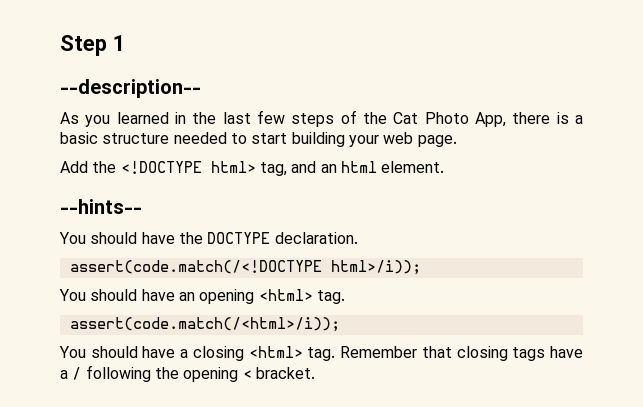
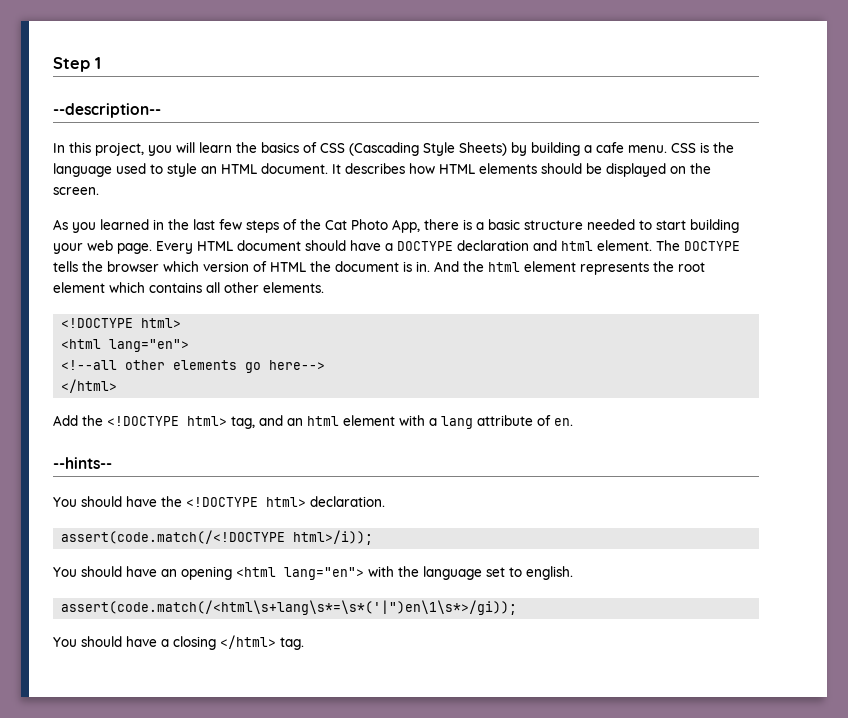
(201, 88) none -> [53,142,734,156] [53,163,711,177] [53,187,99,195] // In this project, you will learn the basics of CSS (Cascading Style Sheets) by building a cafe menu. CSS is the language used to style an HTML document. It describes how HTML elements should be displayed on the screen.
(457, 141) none -> [156,240,740,254] [53,261,705,275] [53,282,324,293] [61,318,182,328] [61,339,190,352] [61,360,326,373] [61,379,118,393] Every HTML document should have a DOCTYPE declaration and html element. The DOCTYPE tells the browser which version of HTML the document is in. And the html element represents the root element which contains all other elements. // <!DOCTYPE html> // <html lang="en"> // <!--all other elements go here--> // </html>
[381,161,445,173] element. -> [343,415,573,429] element with a lang attribute of en.
[207,232,271,244] DOCTYPE -> [186,497,306,507] <!DOCTYPE html>
[258,289,345,304] [69,317,340,332] <html> tag. // assert(code.match(/<html>/i)); -> [236,566,573,580] [61,600,518,615] <html lang="en"> with the language set to english. // assert(code.match(/<html\s+lang\s*=\s*('|")en\1\s*>/gi));
[248,346,584,361] [60,365,315,382] <html> tag. Remember that closing tags have a / following the opening < bracket. -> [220,635,304,650] </html> tag.

